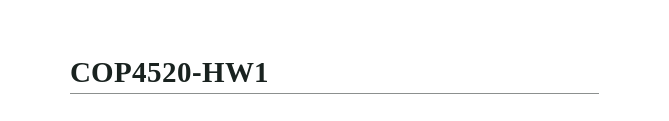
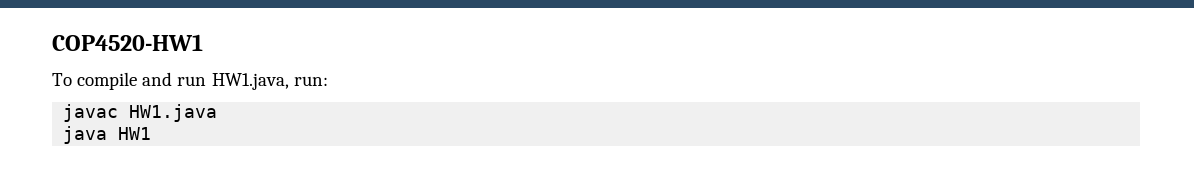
(269, 72) none -> [52,72,328,90] [63,104,218,122] [63,126,152,144] // To compile and run HW1.java, run: // javac HW1.java // java HW1

